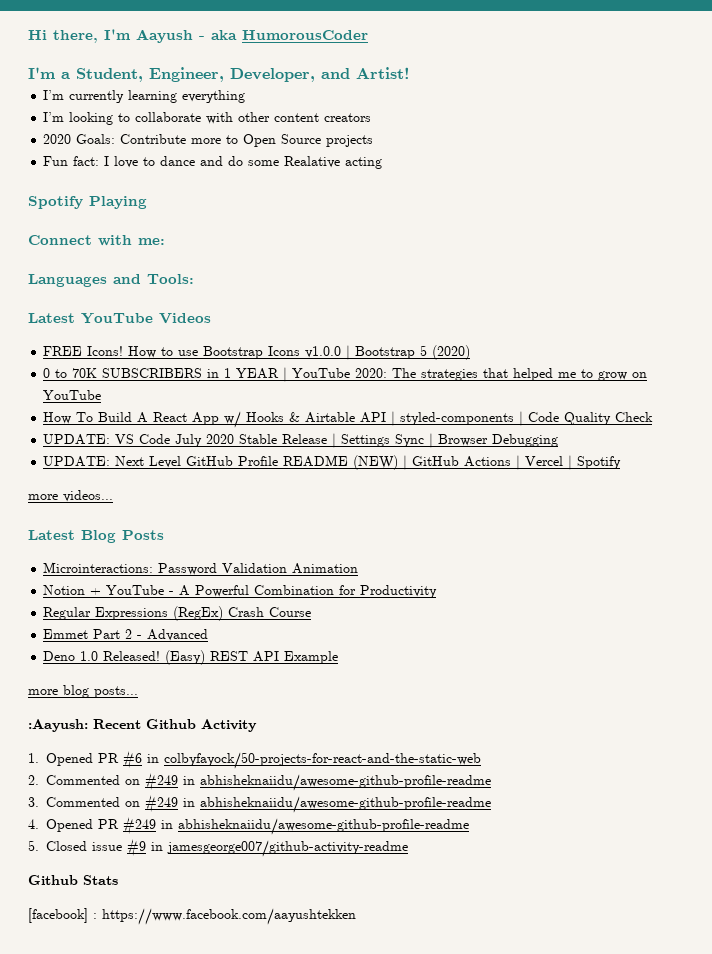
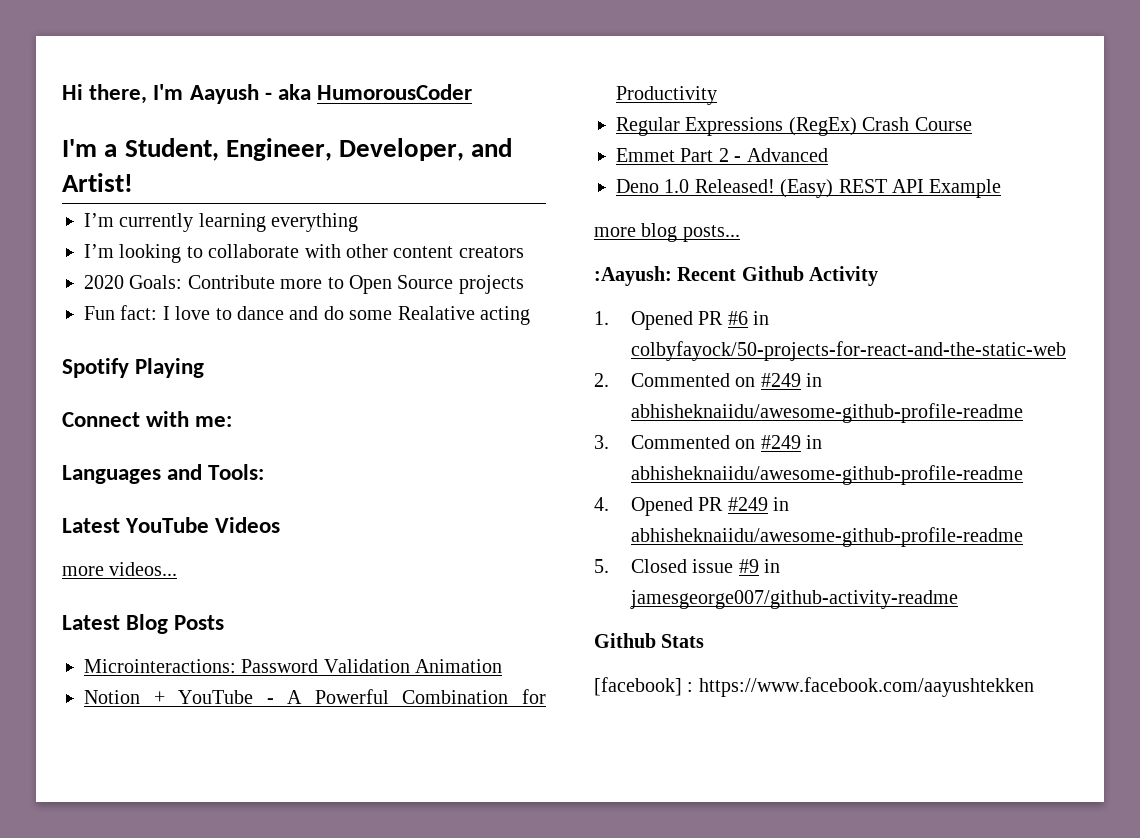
[43,345,471,360] [43,367,648,382] [43,390,102,400] [43,411,654,428] [43,433,559,448] [43,455,622,470] // FREE Icons! How to use Bootstrap Icons v1.0.0 | Bootstrap 5 (2020) // 0 to 70K SUBSCRIBERS in 1 YEAR | YouTube 2020: The strategies that helped me to grow on YouTube // How To Build A React App w/ Hooks & Airtable API | styled-components | Code Quality Check // UPDATE: VS Code July 2020 Stable Release | Settings Sync | Browser Debugging // UPDATE: Next Level GitHub Profile README (NEW) | GitHub Actions | Vercel | Spotify -> (281, 525) none

